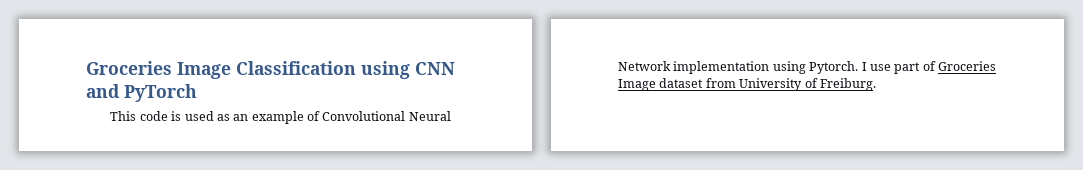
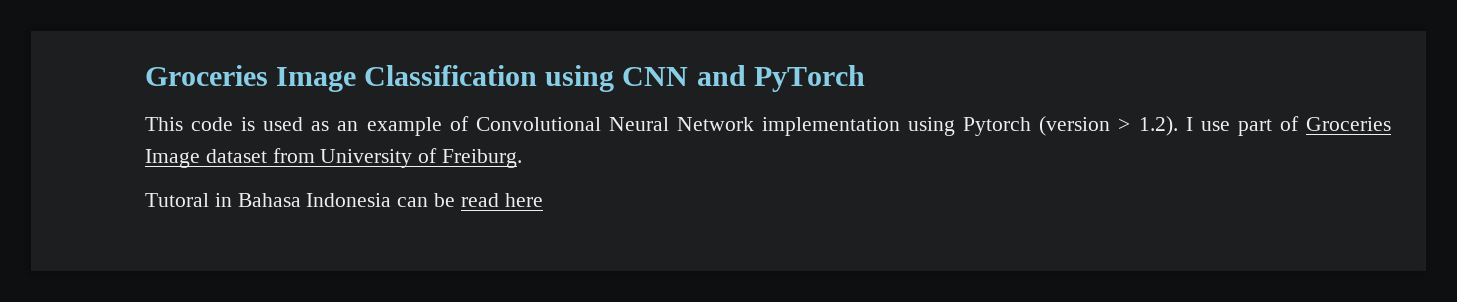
[809,61,859,74] Pytorch. -> [963,116,1178,136] Pytorch (version > 1.2).
(876, 84) none -> [145,193,543,207] // Tutoral in Bahasa Indonesia can be read here

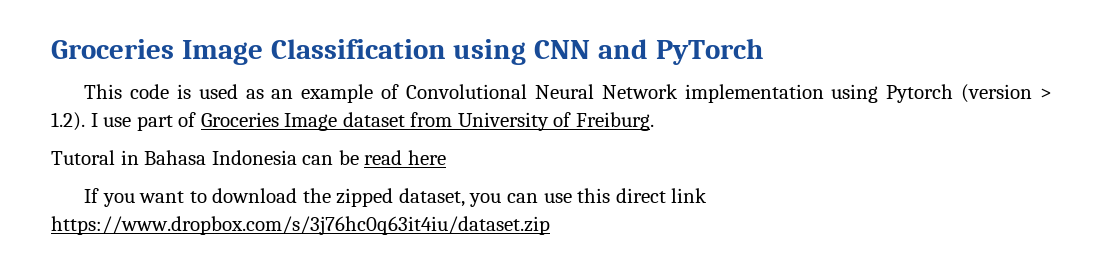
(543, 200) none -> [84,188,708,207] [51,216,550,235] // If you want to download the zipped dataset, you can use this direct link https://www.dropbox.com/s/3j76hc0q63it4iu/dataset.zip

